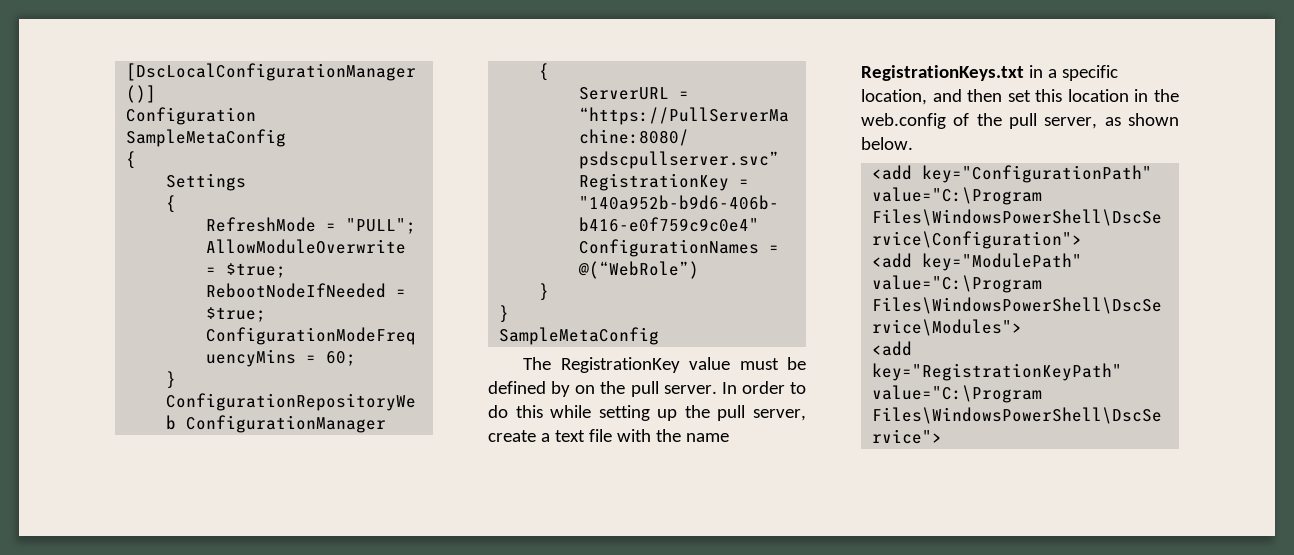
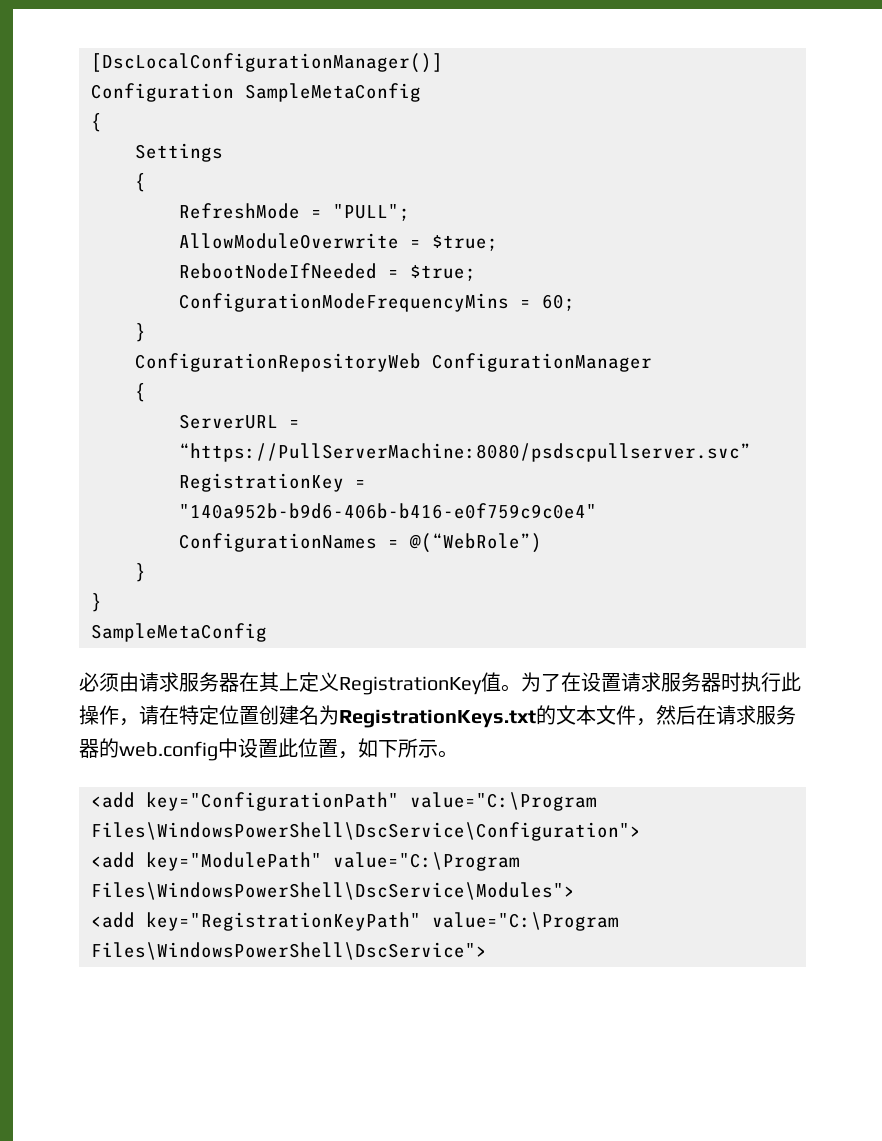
[523,357,806,373] [488,381,806,397] [488,405,806,421] [488,429,729,442] [861,65,1118,81] [861,89,1179,105] [861,113,1179,129] [861,137,913,150] The RegistrationKey value must be defined by on the pull server. In order to do this while setting up the pull server, create a text file with the name RegistrationKeys.txt in a specific location, and then set this location in the web.config of the pull server, as shown below. -> [79,672,801,695] [79,705,796,728] [79,738,458,761] 必须由请求服务器在其上定义RegistrationKey值。为了在设置请求服务器时执行此操作，请在特定位置创建名为RegistrationKeys.txt的文本文件，然后在请求服务器的web.config中设置此位置，如下所示。

